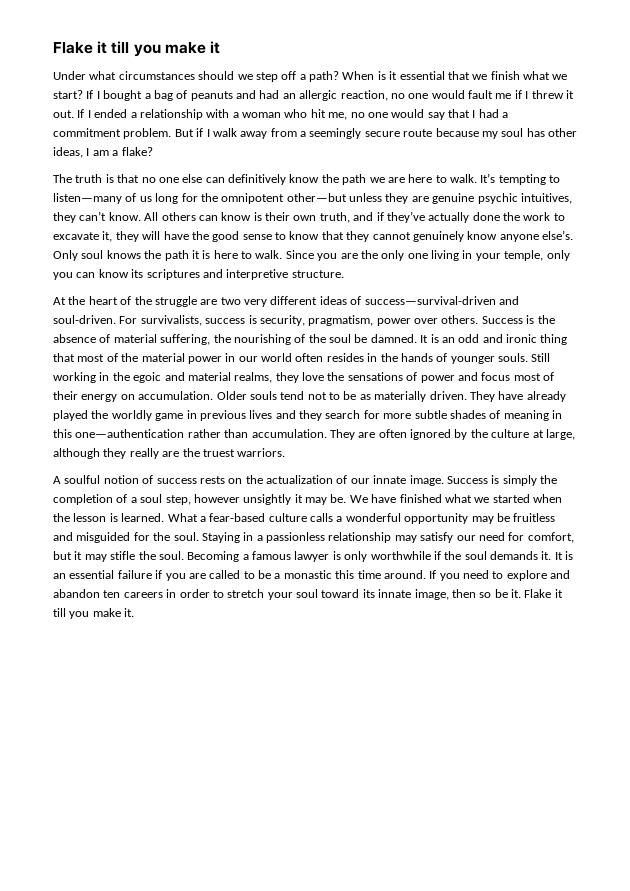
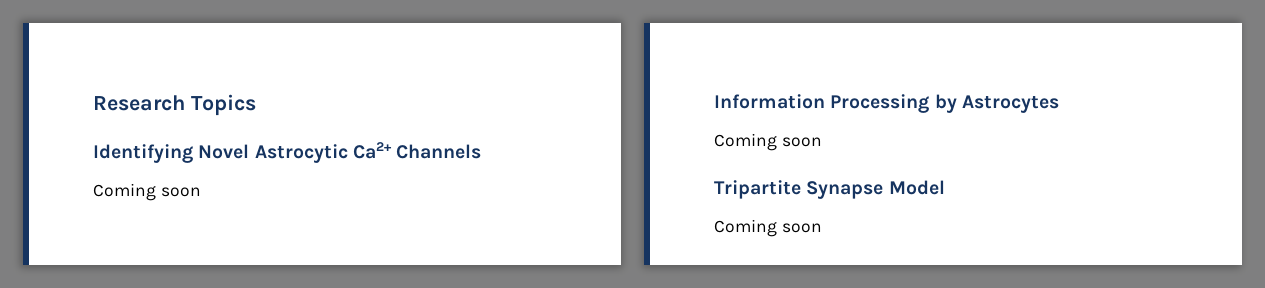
[53,41,220,57] [53,71,568,82] [53,90,574,101] [53,109,509,120] [53,128,577,139] [53,147,153,158] [53,173,561,185] [53,193,572,204] [53,211,565,223] [53,230,573,242] [53,250,570,261] [53,269,344,280] [53,296,519,307] [53,315,555,326] [53,334,568,345] [53,353,551,364] [53,372,554,383] [53,391,566,402] [53,410,562,421] [53,429,575,440] [53,448,286,459] [53,475,557,486] [53,494,562,505] [53,513,556,524] [53,532,574,543] [53,551,574,562] [53,570,571,581] [53,589,563,600] [53,608,135,619] Flake it till you make it // Under what circumstances should we step off a path? When is it essential that we finish what we start? If I bought a bag of peanuts and had an allergic reaction, no one would fault me if I threw it out. If I ended a relationship with a woman who hit me, no one would say that I had a commitment problem. But if I walk away from a seemingly secure route because my soul has other ideas, I am a flake? // The truth is that no one else can definitively know the path we are here to walk. It’s tempting to listen—many of us long for the omnipotent other—but unless they are genuine psychic intuitives, they can’t know. All others can know is their own truth, and if they’ve actually done the work to excavate it, they will have the good sense to know that they cannot genuinely know anyone else’s. Only soul knows the path it is here to walk. Since you are the only one living in your temple, only you can know its scriptures and interpretive structure. // At the heart of the struggle are two very different ideas of success—survival-driven and soul-driven. For survivalists, success is security, pragmatism, power over others. Success is the absence of material suffering, the nourishing of the soul be damned. It is an odd and ironic thing that most of the material power in our world often resides in the hands of younger souls. Still working in the egoic and material realms, they love the sensations of power and focus most of their energy on accumulation. Older souls tend not to be as materially driven. They have already played the worldly game in previous lives and they search for more subtle shades of meaning in this one—authentication rather than accumulation. They are often ignored by the culture at large, although they really are the truest warriors. // A soulful notion of success rests on the actualization of our innate image. Success is simply the completion of a soul step, however unsightly it may be. We have finished what we started when the lesson is learned. What a fear-based culture calls a wonderful opportunity may be fruitless and misguided for the soul. Staying in a passionless relationship may satisfy our need for comfort, but it may stifle the soul. Becoming a famous lawyer is only worthwhile if the soul demands it. It is an essential failure if you are called to be a monastic this time around. If you need to explore and abandon ten careers in order to stretch your soul toward its innate image, then so be it. Flake it till you make it. -> [93,94,256,116] [93,142,482,163] [93,183,201,201] [714,94,1059,113] [714,133,822,151] [714,180,945,199] [714,219,822,237] Research Topics // Identifying Novel Astrocytic Ca2+ Channels // Coming soon // Information Processing by Astrocytes // Coming soon // Tripartite Synapse Model // Coming soon

